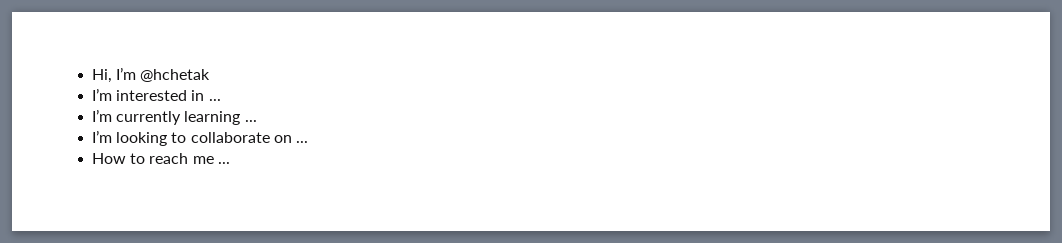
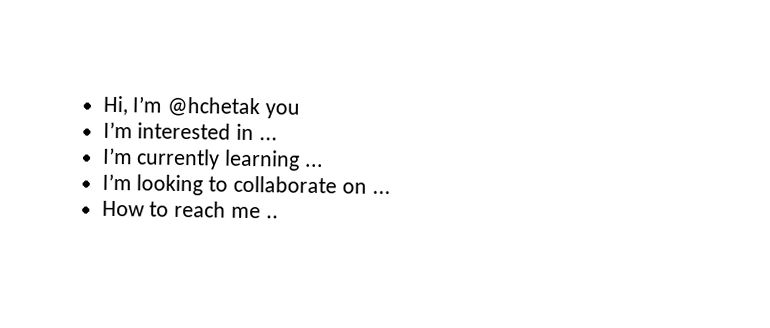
(211, 75) none -> [265,103,301,119] you
[217,162,230,164] ... -> [265,215,279,219] ..

